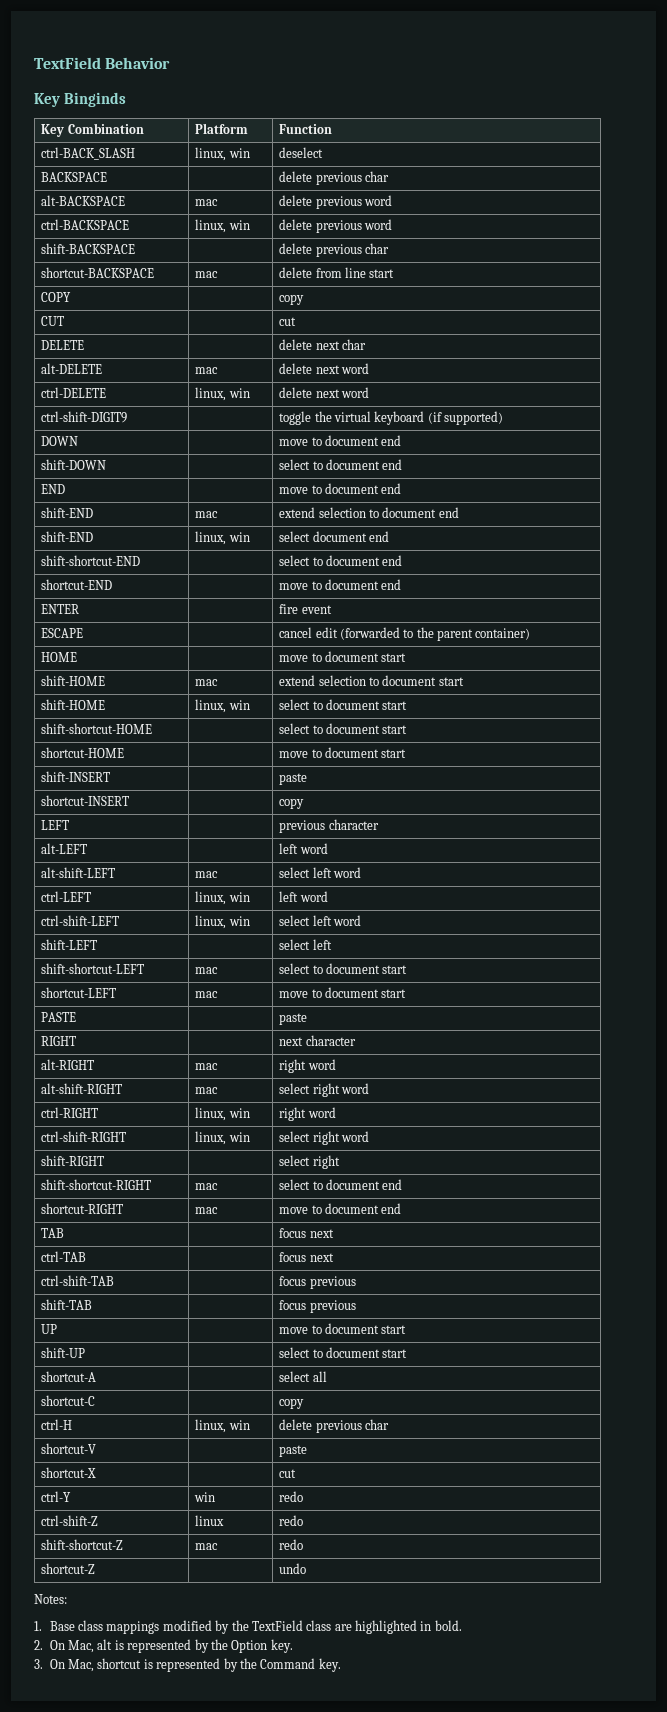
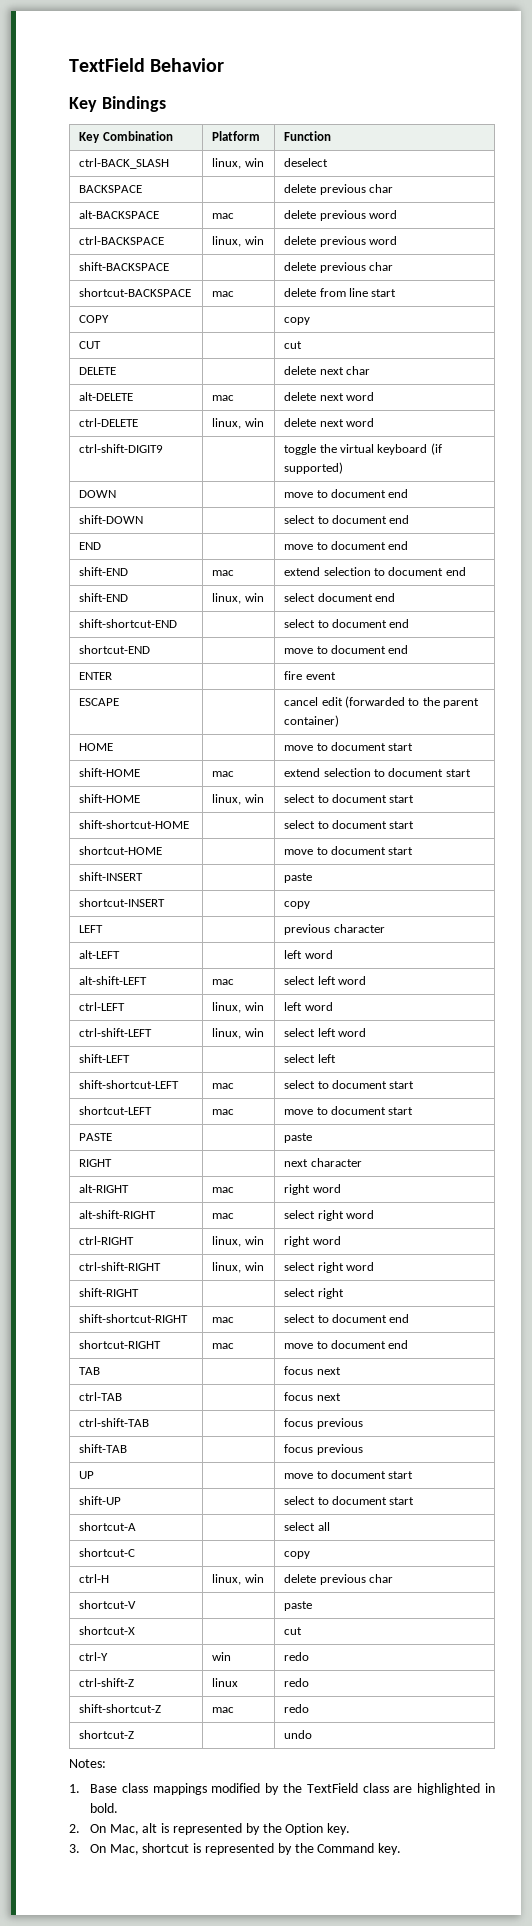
[63,92,126,107] Binginds -> [101,96,166,112] Bindings

